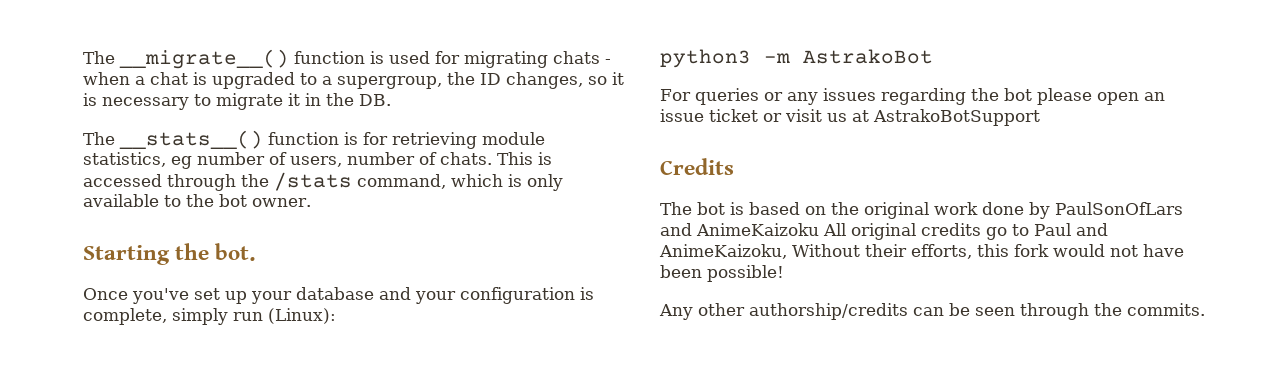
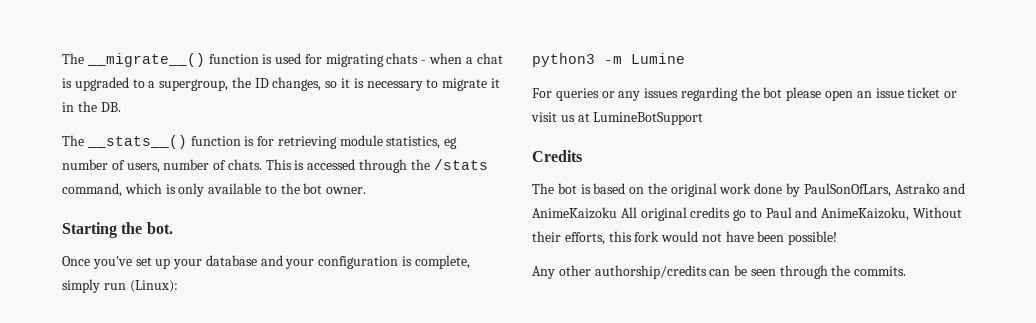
[803,49,933,64] AstrakoBot -> [631,53,685,64] Lumine
[873,109,1040,126] AstrakoBotSupport -> [593,112,704,125] LumineBotSupport
[1055,202,1183,215] PaulSonOfLars -> [803,183,940,197] PaulSonOfLars, Astrako

